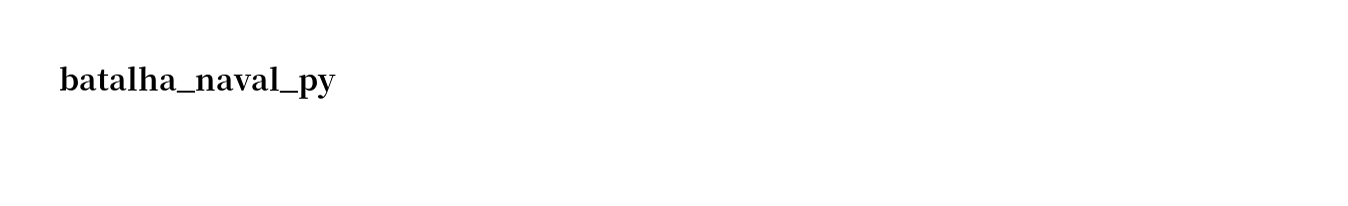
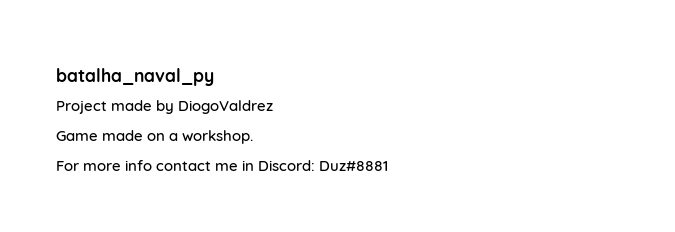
(337, 82) none -> [56,100,274,114] [56,130,254,144] [56,160,389,171] // Project made by DiogoValdrez // Game made on a workshop. // For more info contact me in Discord: Duz#8881

